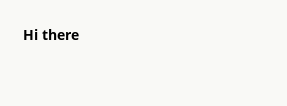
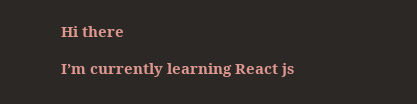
(79, 34) none -> [61,63,295,77] // I’m currently learning React js

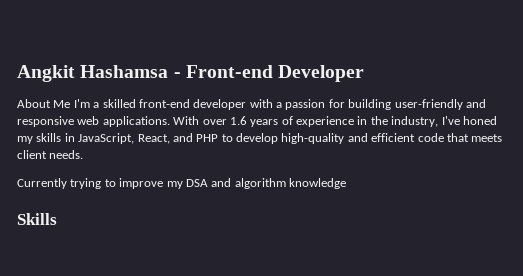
[61,26,125,37] [61,63,295,77] Hi there // I’m currently learning React js -> [17,65,365,82] [17,99,486,110] [17,116,497,127] [17,133,503,144] [17,150,84,159] [17,178,346,189] [17,213,57,225] Angkit Hashamsa - Front-end Developer // About Me I'm a skilled front-end developer with a passion for building user-friendly and responsive web applications. With over 1.6 years of experience in the industry, I've honed my skills in JavaScript, React, and PHP to develop high-quality and efficient code that meets client needs. // Currently trying to improve my DSA and algorithm knowledge // Skills

